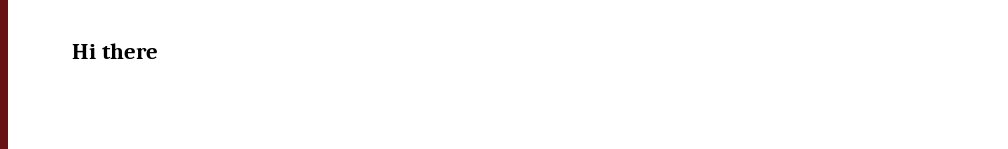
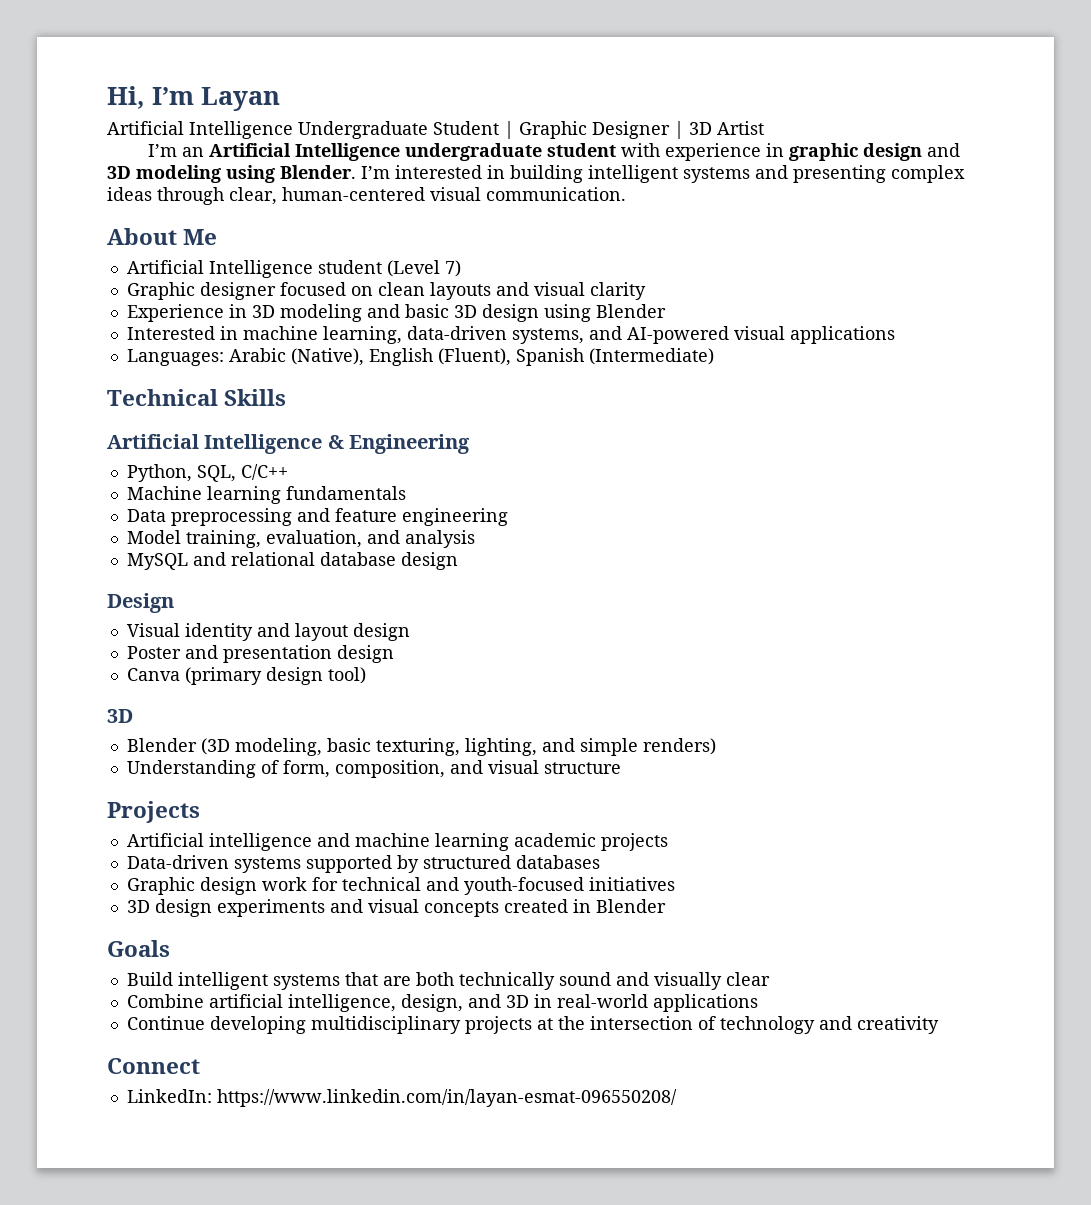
[72,43,159,59] Hi there -> [107,86,280,111] [107,121,764,139] [148,143,961,161] [107,165,965,183] [107,187,626,205] [107,228,218,245] [126,260,461,278] [126,282,646,300] [126,304,666,322] [126,326,895,344] [126,348,714,366] [107,389,287,406] [107,434,471,454] [126,464,288,482] [126,486,406,504] [126,508,508,526] [126,530,475,548] [126,552,458,570] [107,593,174,613] [126,623,410,641] [126,645,394,663] [126,667,366,685] [107,709,133,723] [126,738,716,756] [126,760,621,778] [107,801,200,823] [126,833,668,851] [126,855,600,873] [126,877,675,895] [126,899,666,917] [107,940,170,957] [126,972,770,990] [126,994,758,1012] [126,1016,939,1034] [107,1058,200,1074] [126,1089,677,1107] Hi, I’m Layan // Artificial Intelligence Undergraduate Student | Graphic Designer | 3D Artist // I’m an Artificial Intelligence undergraduate student with experience in graphic design and 3D modeling using Blender. I’m interested in building intelligent systems and presenting complex ideas through clear, human-centered visual communication. // About Me // Artificial Intelligence student (Level 7) // Graphic designer focused on clean layouts and visual clarity // Experience in 3D modeling and basic 3D design using Blender // Interested in machine learning, data-driven systems, and AI-powered visual applications // Languages: Arabic (Native), English (Fluent), Spanish (Intermediate) // Technical Skills // Artificial Intelligence & Engineering // Python, SQL, C/C++ // Machine learning fundamentals // Data preprocessing and feature engineering // Model training, evaluation, and analysis // MySQL and relational database design // Design // Visual identity and layout design // Poster and presentation design // Canva (primary design tool) // 3D // Blender (3D modeling, basic texturing, lighting, and simple renders) // Understanding of form, composition, and visual structure // Projects // Artificial intelligence and machine learning academic projects // Data-driven systems supported by structured databases // Graphic design work for technical and youth-focused initiatives // 3D design experiments and visual concepts created in Blender // Goals // Build intelligent systems that are both technically sound and visually clear // Combine artificial intelligence, design, and 3D in real-world applications // Continue developing multidisciplinary projects at the intersection of technology and creativity // Connect // LinkedIn: https://www.linkedin.com/in/layan-esmat-096550208/

